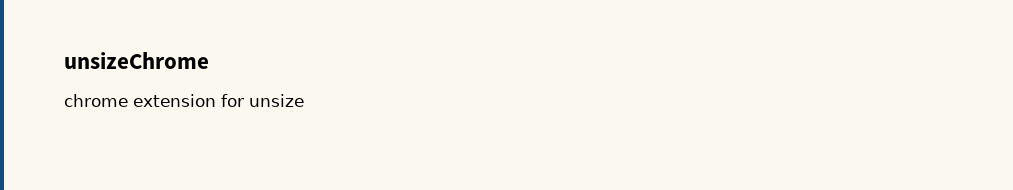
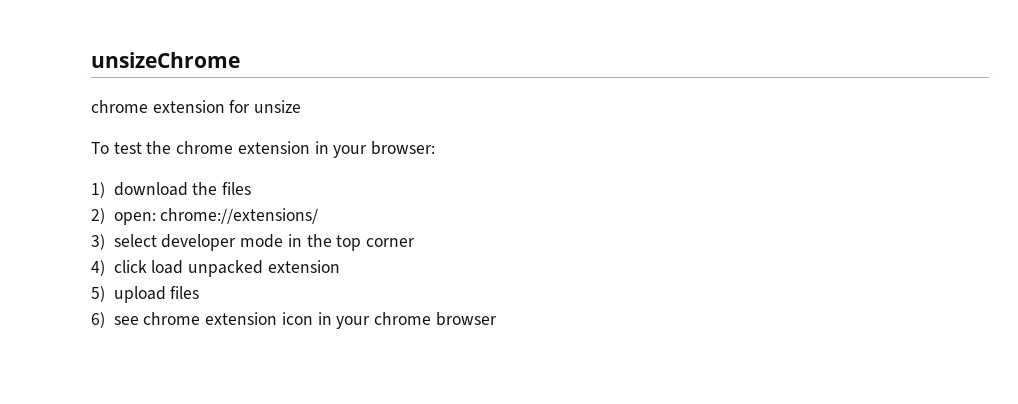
(304, 100) none -> [91,141,436,158] [91,182,252,198] [91,208,319,225] [91,234,416,251] [91,260,340,277] [91,286,200,303] [91,312,497,329] // To test the chrome extension in your browser: // 1) download the files // 2) open: chrome://extensions/ // 3) select developer mode in the top corner // 4) click load unpacked extension // 5) upload files // 6) see chrome extension icon in your chrome browser

